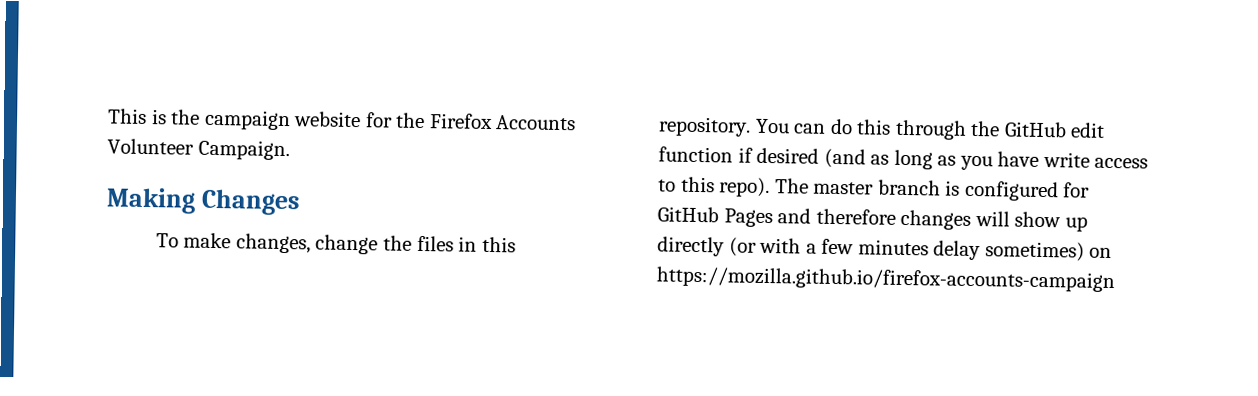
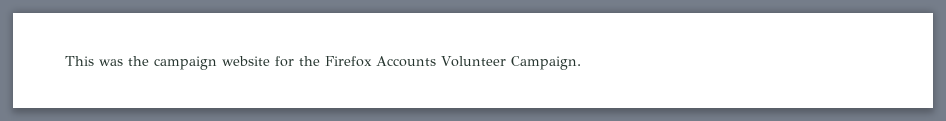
[151,109,167,125] is -> [99,59,123,66] was
[106,187,302,216] [155,232,516,255] [658,116,1106,140] [658,146,1149,171] [658,176,1091,202] [657,206,1088,232] [657,236,1113,262] [656,266,1115,293] // Making Changes // To make changes, change the files in this repository. You can do this through the GitHub edit function if desired (and as long as you have write access to this repo). The master branch is configured for GitHub Pages and therefore changes will show up directly (or with a few minutes delay sometimes) on https://mozilla.github.io/firefox-accounts-campaign -> (581, 63) none

